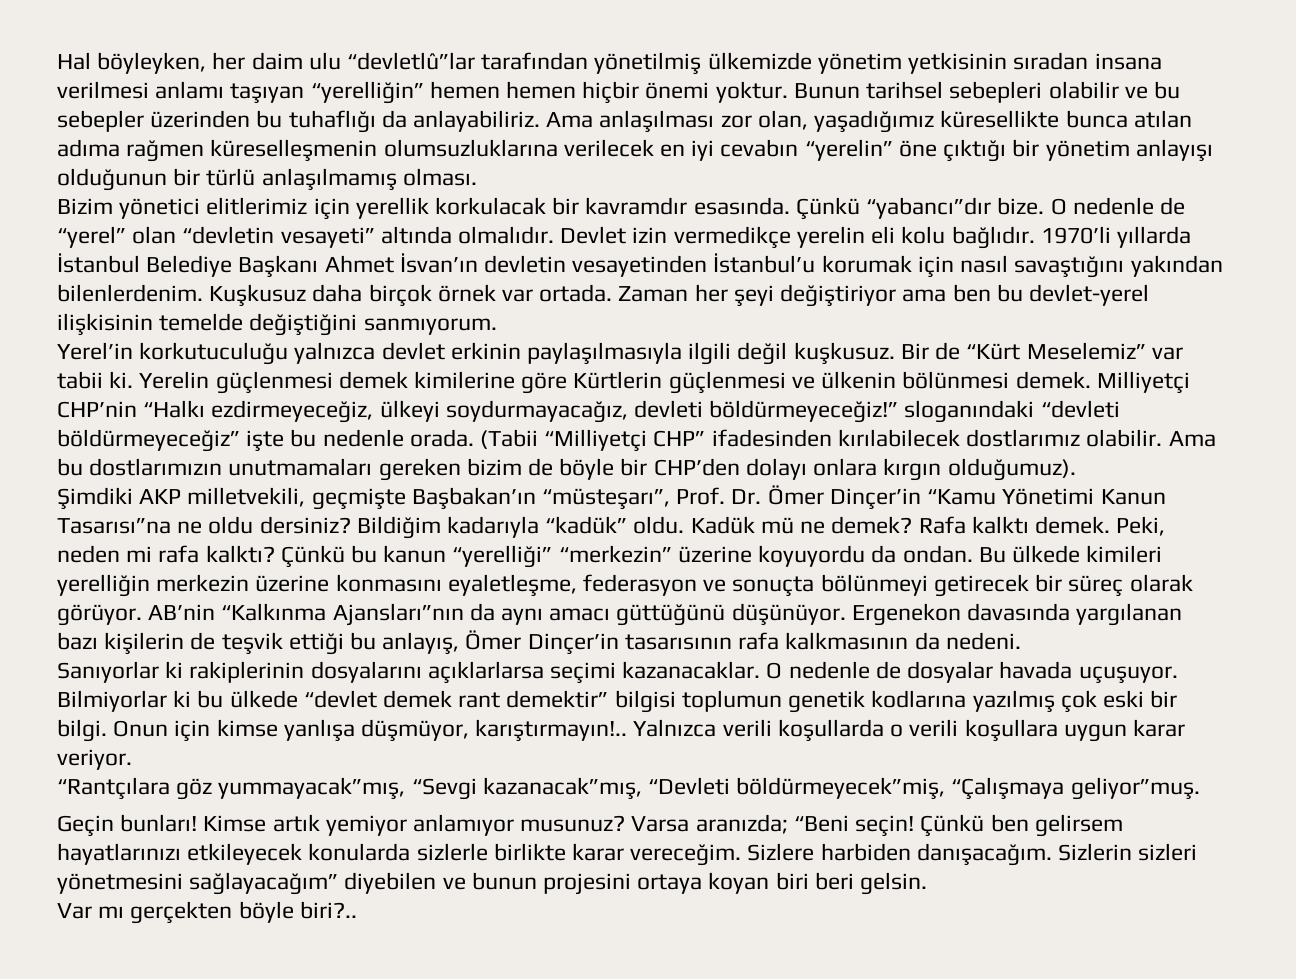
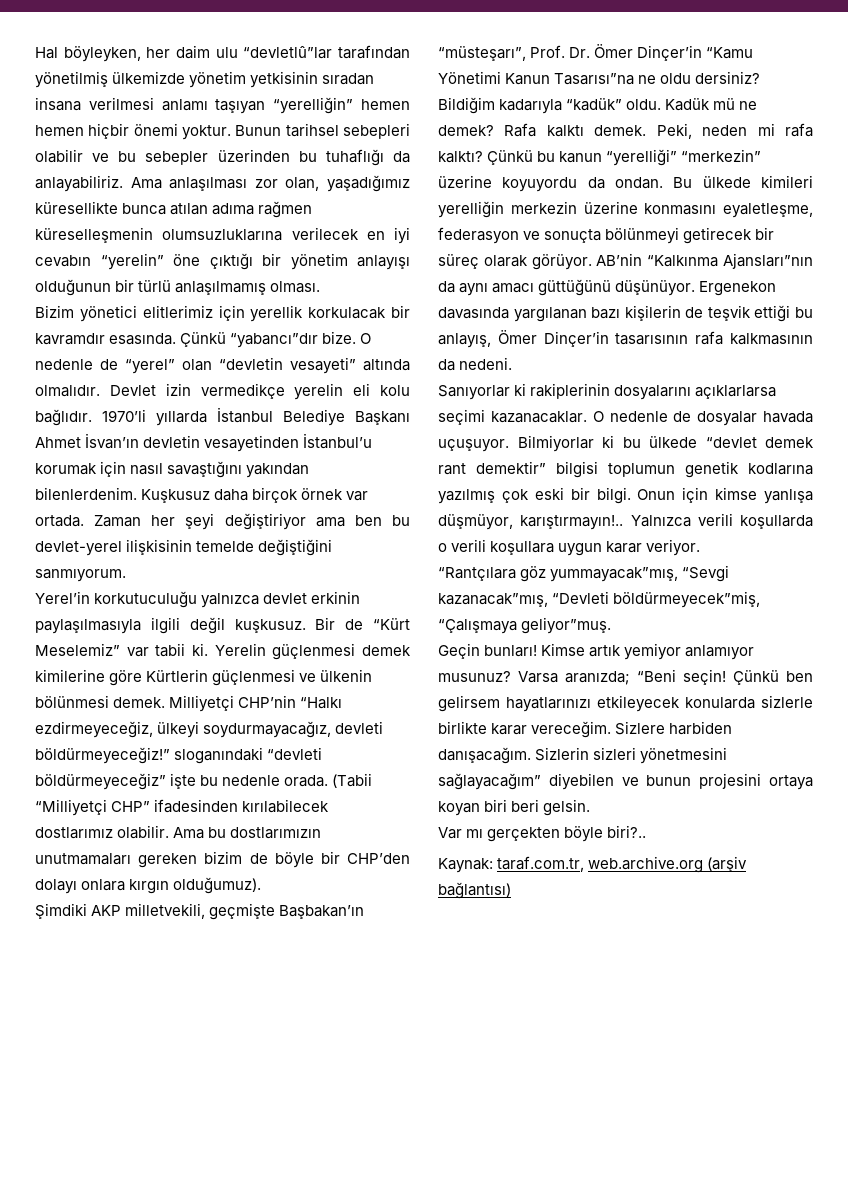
(357, 910) none -> [438,856,748,873] [438,882,511,899] // Kaynak: taraf.com.tr, web.archive.org (arşiv bağlantısı)

